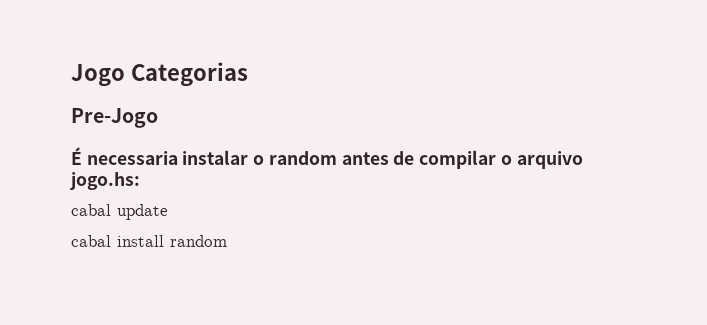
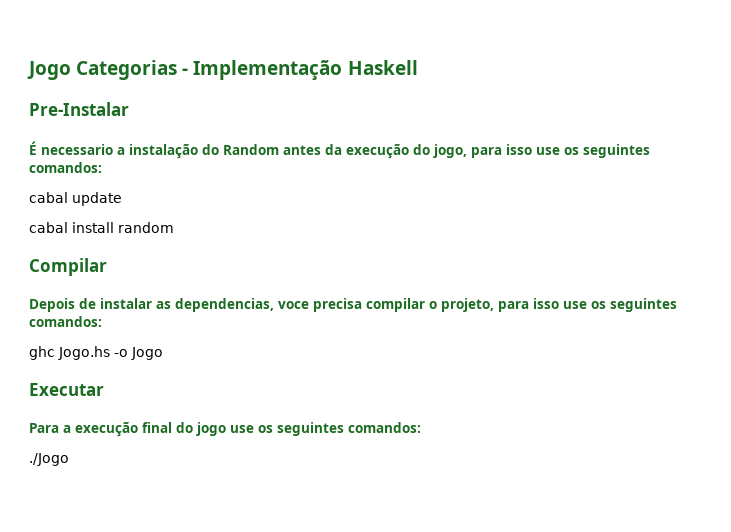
[71,108,158,128] [71,147,583,169] [70,172,140,190] // Pre-Jogo // É necessaria instalar o random antes de compilar o arquivo jogo.hs: -> [182,60,418,80] [29,102,129,116] [29,141,650,159] [29,162,102,173] - Implementação Haskell // Pre-Instalar // É necessario a instalação do Random antes da execução do jogo, para isso use os seguintes comandos:
(227, 241) none -> [29,258,107,276] [29,298,677,312] [29,316,102,327] [29,346,163,360] [29,383,104,396] [29,422,421,437] [29,453,69,466] // Compilar // Depois de instalar as dependencias, voce precisa compilar o projeto, para isso use os seguintes comandos: // ghc Jogo.hs -o Jogo // Executar // Para a execução final do jogo use os seguintes comandos: // ./Jogo

